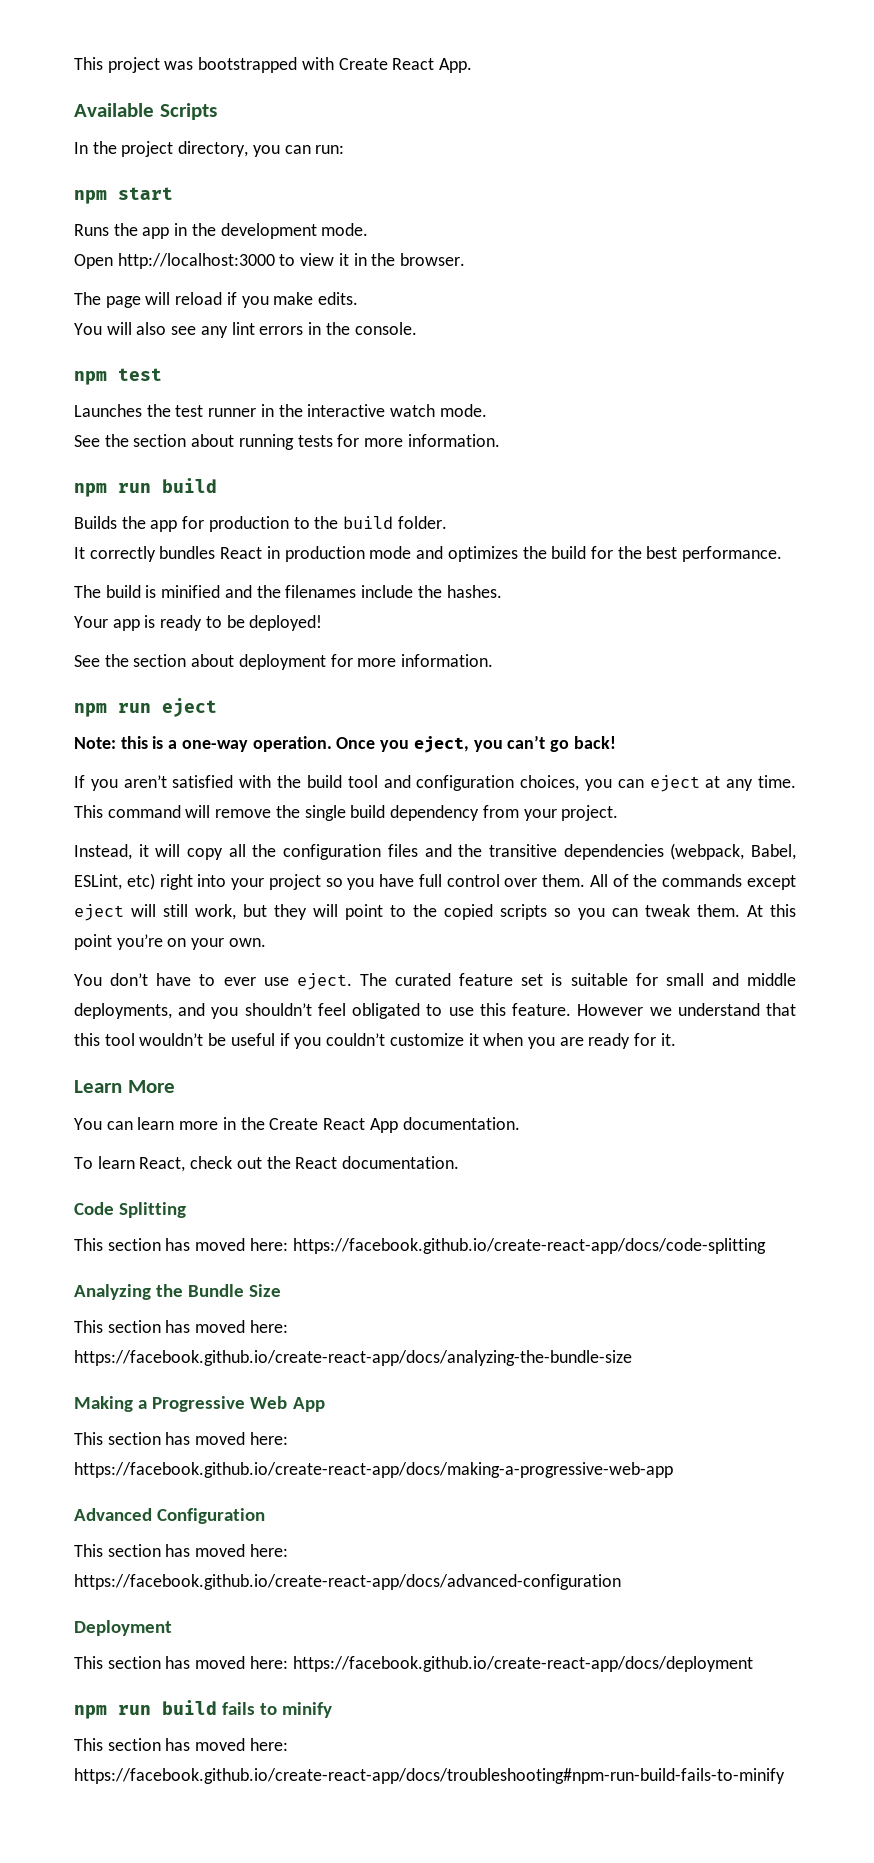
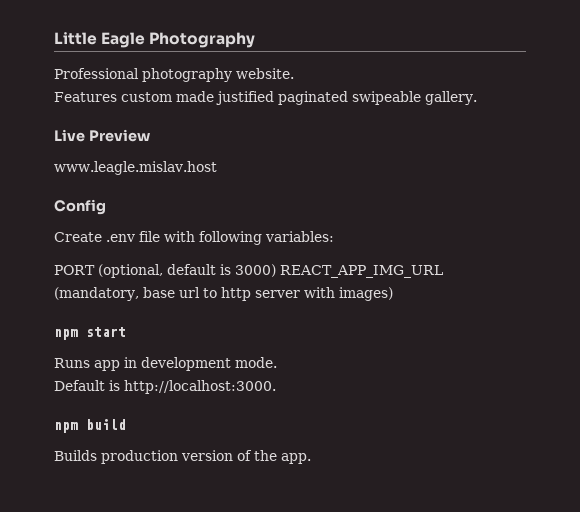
[74,57,473,73] [74,103,217,120] [74,141,345,157] This project was bootstrapped with Create React App. // Available Scripts // In the project directory, you can run: -> [54,32,256,48] [54,68,294,82] [54,91,477,105] [54,129,150,142] [54,161,217,175] [54,199,106,215] [54,231,334,245] [54,264,443,278] [54,287,393,301] Little Eagle Photography // Professional photography website. // Features custom made justified paginated swipeable gallery. // Live Preview // www.leagle.mislav.host // Config // Create .env file with following variables: // PORT (optional, default is 3000) REACT_APP_IMG_URL (mandatory, base url to http server with images)
[113,223,138,236] the -> (90, 363) none
[191,223,216,236] the -> (137, 362) none
[74,253,466,269] [74,292,359,308] [74,322,417,338] [74,368,162,385] [74,404,487,417] [74,434,500,450] [74,478,217,497] [74,516,447,532] [74,546,783,562] [74,585,502,598] [74,615,323,631] [74,654,494,670] [74,698,217,717] [74,735,616,753] [74,775,796,792] [74,805,619,821] [74,843,796,860] [74,873,796,890] [74,904,796,921] [74,934,266,950] [74,973,796,990] [74,1003,797,1019] [74,1033,676,1049] [74,1080,175,1093] [74,1117,520,1133] [74,1156,460,1172] [74,1202,187,1218] [74,1238,766,1254] [74,1284,282,1300] [74,1320,288,1333] [74,1350,632,1366] [74,1396,325,1412] [74,1432,288,1445] [74,1462,673,1478] [74,1508,266,1524] [74,1544,288,1557] [74,1574,621,1590] [74,1620,172,1636] [74,1656,753,1672] [74,1700,333,1719] [74,1738,288,1751] [74,1768,785,1784] Open http://localhost:3000 to view it in the browser. // The page will reload if you make edits. // You will also see any lint errors in the console. // npm test // Launches the test runner in the interactive watch mode. // See the section about running tests for more information. // npm run build // Builds the app for production to the build folder. // It correctly bundles React in production mode and optimizes the build for the best performance. // The build is minified and the filenames include the hashes. // Your app is ready to be deployed! // See the section about deployment for more information. // npm run eject // Note: this is a one-way operation. Once you eject, you can’t go back! // If you aren’t satisfied with the build tool and configuration choices, you can eject at any time. This command will remove the single build dependency from your project. // Instead, it will copy all the configuration files and the transitive dependencies (webpack, Babel, ESLint, etc) right into your project so you have full control over them. All of the commands except eject will still work, but they will point to the copied scripts so you can tweak them. At this point you’re on your own. // You don’t have to ever use eject. The curated feature set is suitable for small and middle deployments, and you shouldn’t feel obligated to use this feature. However we understand that this tool wouldn’t be useful if you couldn’t customize it when you are ready for it. // Learn More // You can learn more in the Create React App documentation. // To learn React, check out the React documentation. // Code Splitting // This section has moved here: https://facebook.github.io/create-react-app/docs/code-splitting // Analyzing the Bundle Size // This section has moved here: https://facebook.github.io/create-react-app/docs/analyzing-the-bundle-size // Making a Progressive Web App // This section has moved here: https://facebook.github.io/create-react-app/docs/making-a-progressive-web-app // Advanced Configuration // This section has moved here: https://facebook.github.io/create-react-app/docs/advanced-configuration // Deployment // This section has moved here: https://facebook.github.io/create-react-app/docs/deployment // npm run build fails to minify // This section has moved here: https://facebook.github.io/create-react-app/docs/troubleshooting#npm-run-build-fails-to-minify -> [54,380,276,394] [54,419,126,433] [54,450,311,464] Default is http://localhost:3000. // npm build // Builds production version of the app.

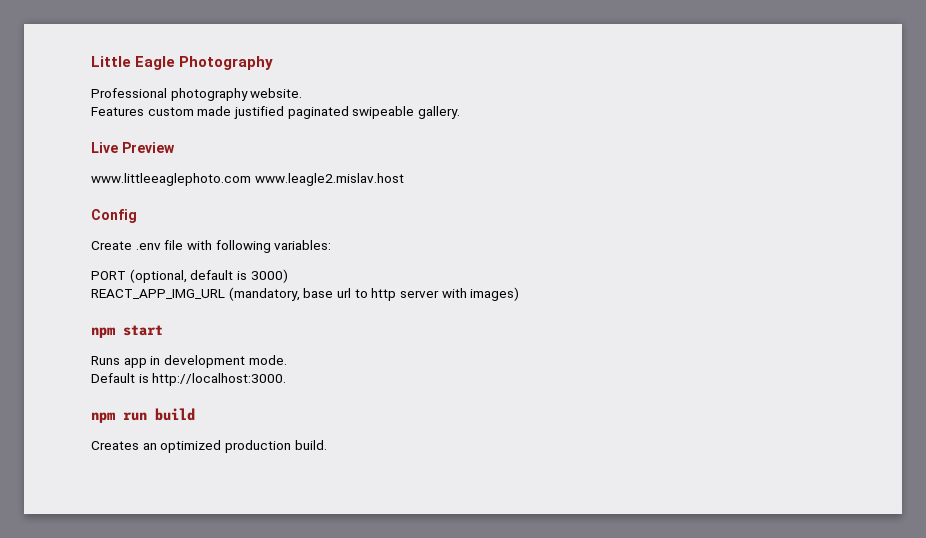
[54,161,217,175] www.leagle.mislav.host -> [91,173,404,186] www.littleeaglephoto.com www.leagle2.mislav.host
(276, 270) none -> (288, 276) //
(78, 427) none -> [123,412,147,421] run
[54,450,311,464] Builds production version of the app. -> [91,440,327,453] Creates an optimized production build.

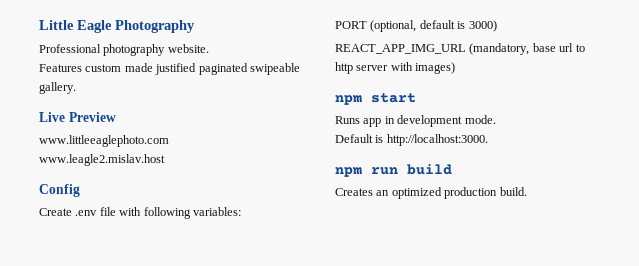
(251, 179) none -> (169, 141) //

